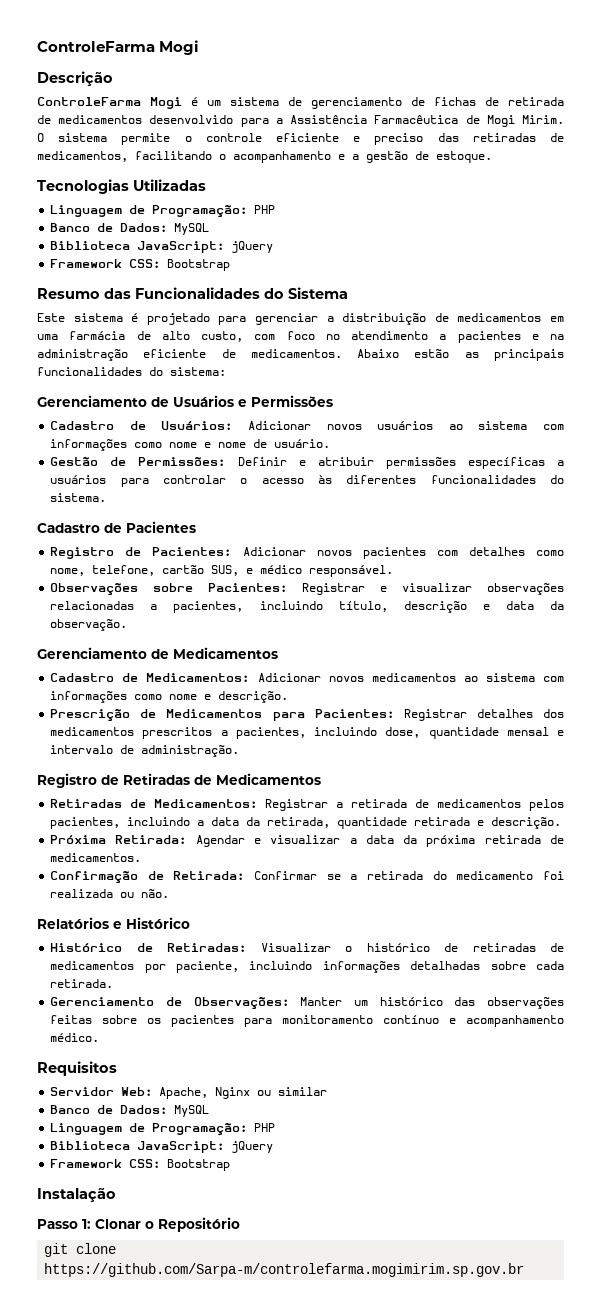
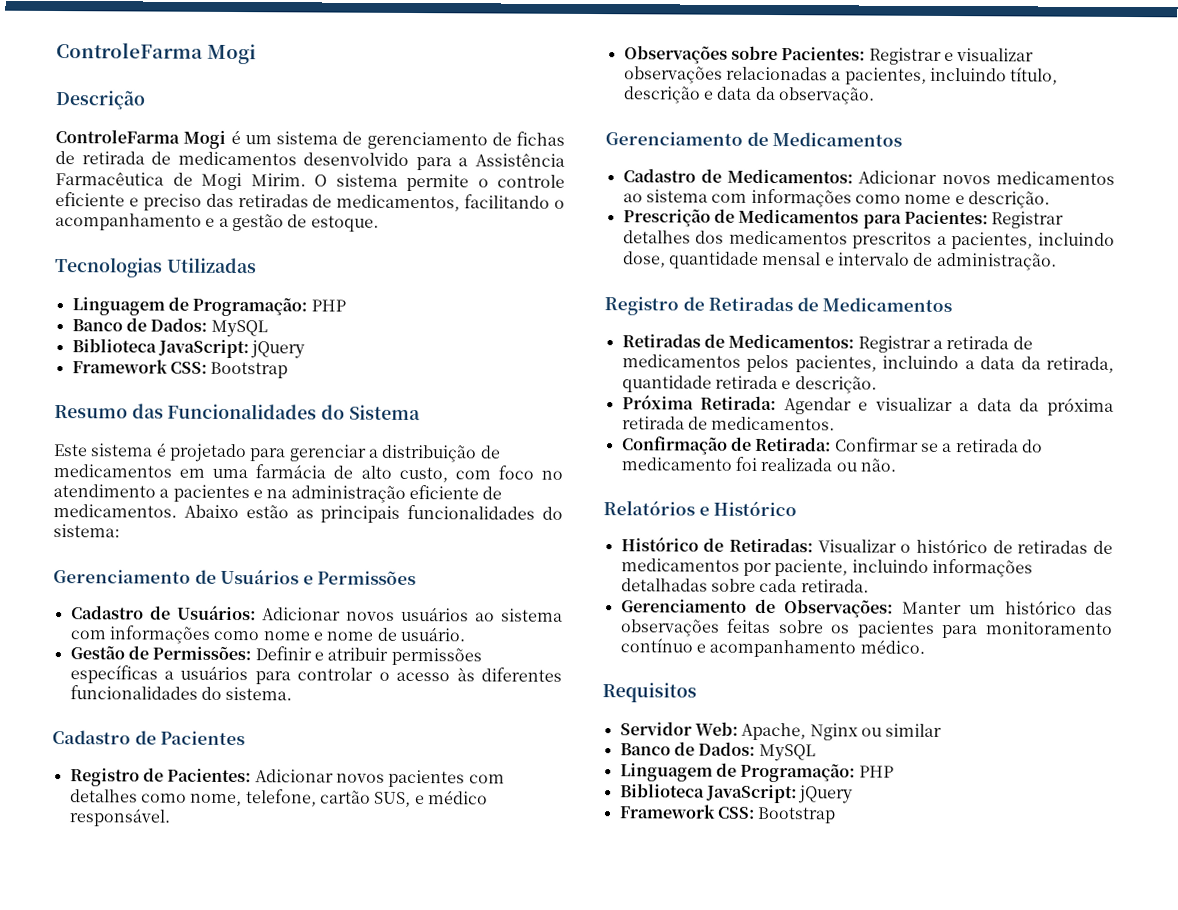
[37,1187,116,1203] [37,1217,240,1232] [44,1243,117,1257] [44,1263,525,1277] // Instalação // Passo 1: Clonar o Repositório // git clone https://github.com/Sarpa-m/controlefarma.mogimirim.sp.gov.br -> (837, 815) none

